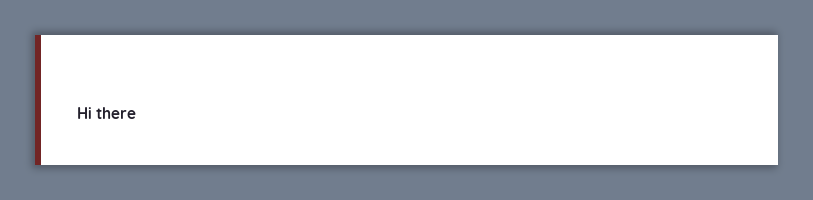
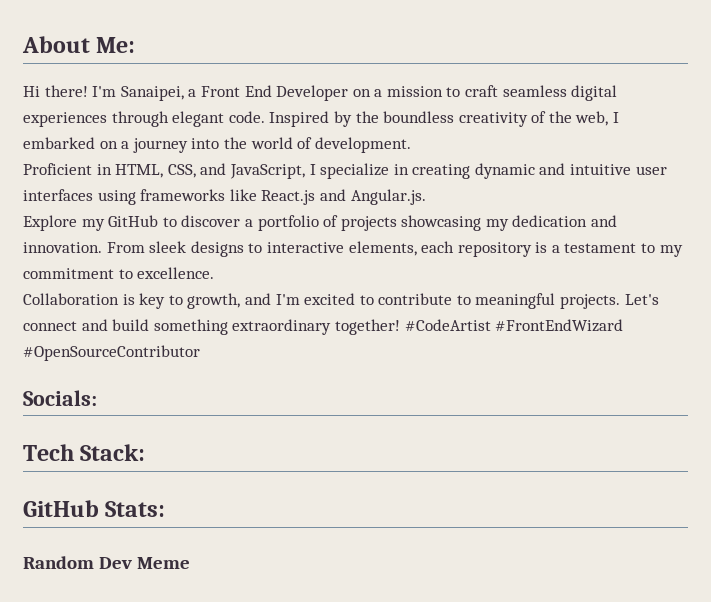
[77,107,137,119] Hi there -> [22,36,136,53] [23,85,618,101] [23,111,620,127] [23,137,411,153] [23,163,667,179] [23,189,426,205] [23,215,618,231] [23,241,683,257] [23,267,215,279] [23,293,659,309] [23,319,624,335] [23,345,200,361] [23,390,97,406] [23,444,146,461] [23,500,166,517] [23,556,191,569] About Me: // Hi there! I'm Sanaipei, a Front End Developer on a mission to craft seamless digital experiences through elegant code. Inspired by the boundless creativity of the web, I embarked on a journey into the world of development. // Proficient in HTML, CSS, and JavaScript, I specialize in creating dynamic and intuitive user interfaces using frameworks like React.js and Angular.js. // Explore my GitHub to discover a portfolio of projects showcasing my dedication and innovation. From sleek designs to interactive elements, each repository is a testament to my commitment to excellence. // Collaboration is key to growth, and I'm excited to contribute to meaningful projects. Let's connect and build something extraordinary together! #CodeArtist #FrontEndWizard #OpenSourceContributor // Socials: // Tech Stack: // GitHub Stats: // Random Dev Meme

